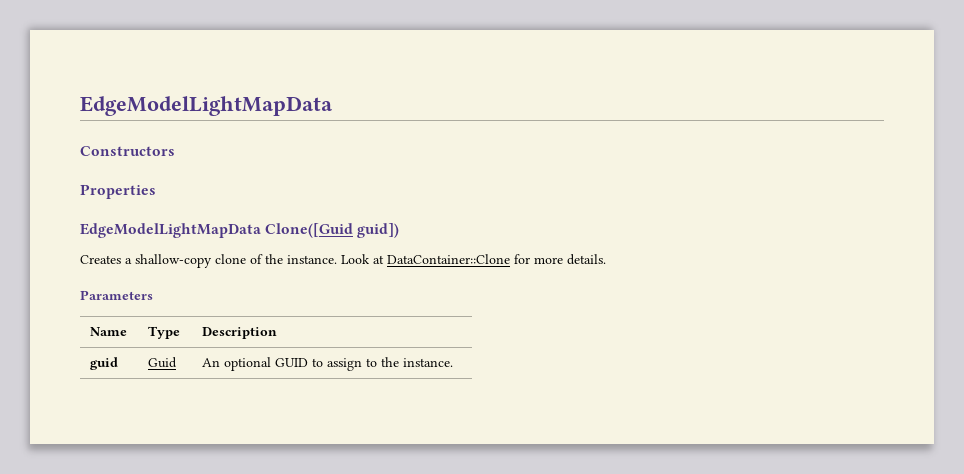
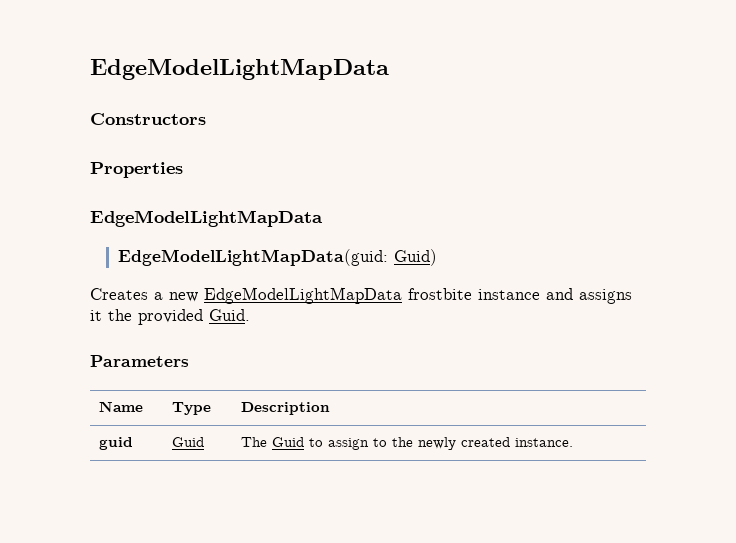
[265,223,400,238] Clone([Guid guid]) -> [118,249,438,266] // EdgeModelLightMapData(guid: Guid)
[135,254,606,268] shallow-copy clone of the instance. Look at DataContainer::Clone for more details. -> [169,287,632,304] [90,309,250,325] new EdgeModelLightMapData frostbite instance and assigns it the provided Guid.
[202,357,309,371] An optional GUID -> [241,437,305,447] The Guid
(400, 362) none -> [418,437,511,450] newly created

